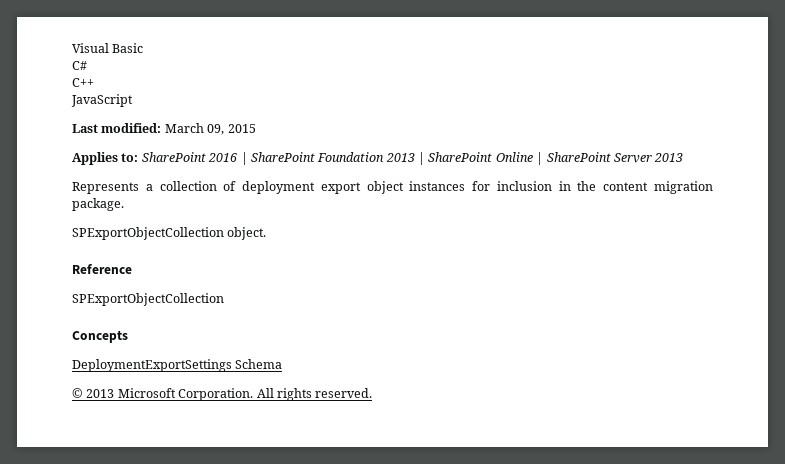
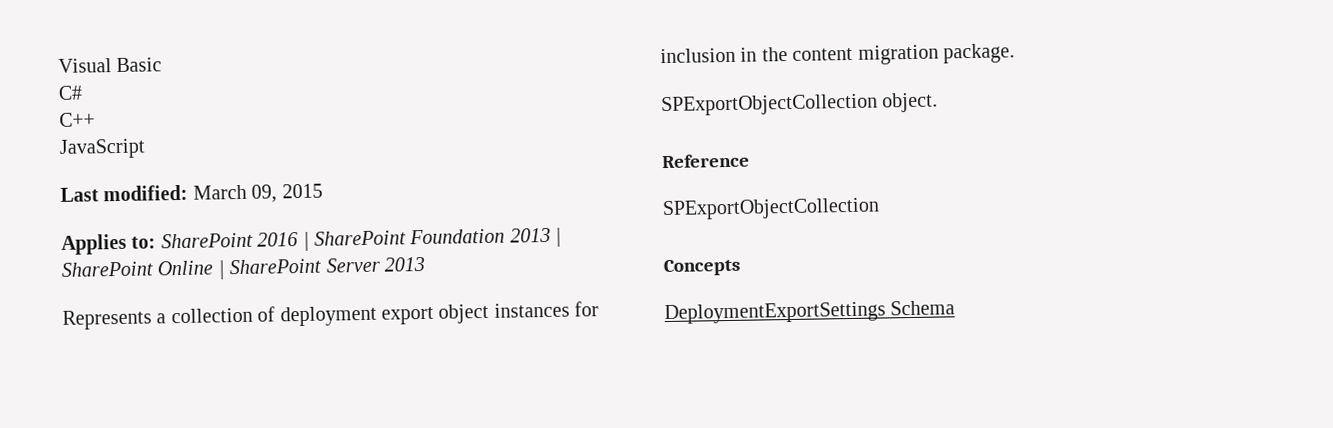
[72,388,373,401] // © 2013 Microsoft Corporation. All rights reserved. -> (956, 308) none

